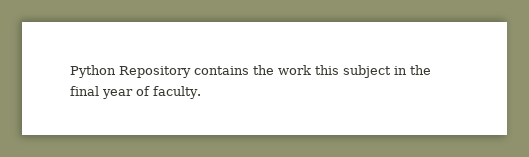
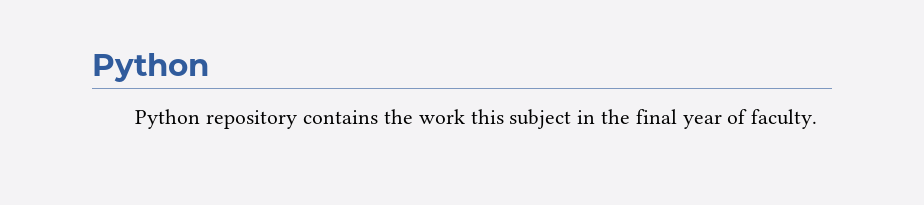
[70,65,191,78] Python Repository -> [92,53,209,82] [135,109,298,129] Python // Python repository

